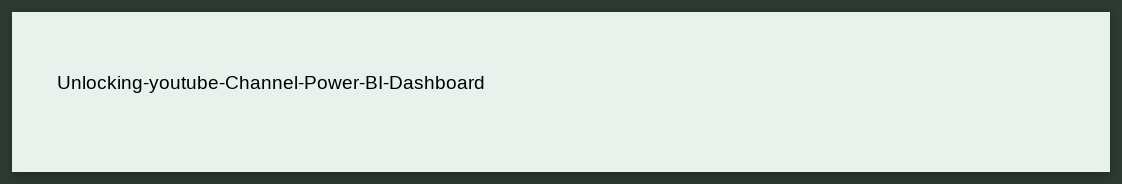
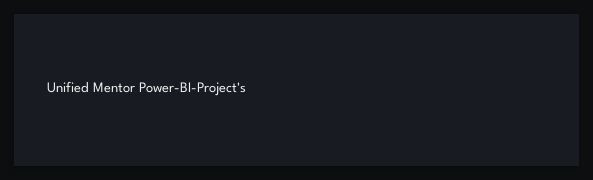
[57,76,485,93] Unlocking-youtube-Channel-Power-BI-Dashboard -> [47,81,246,96] Unified Mentor Power-BI-Project's

